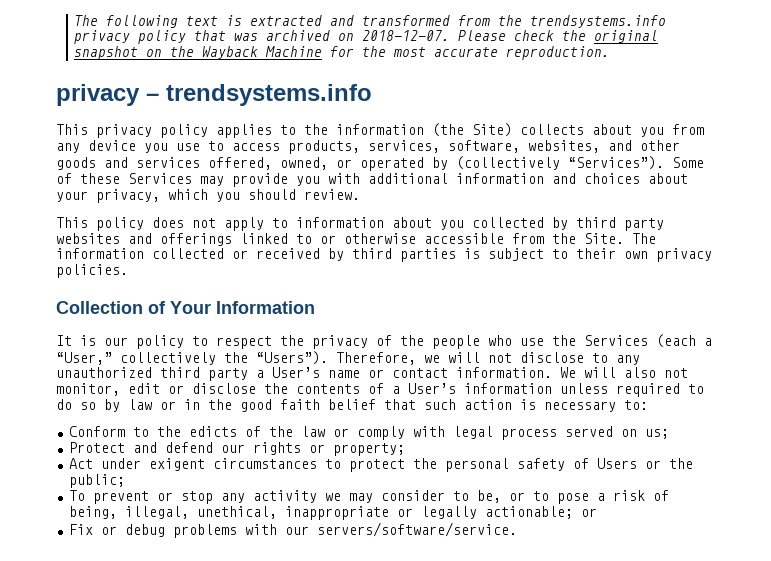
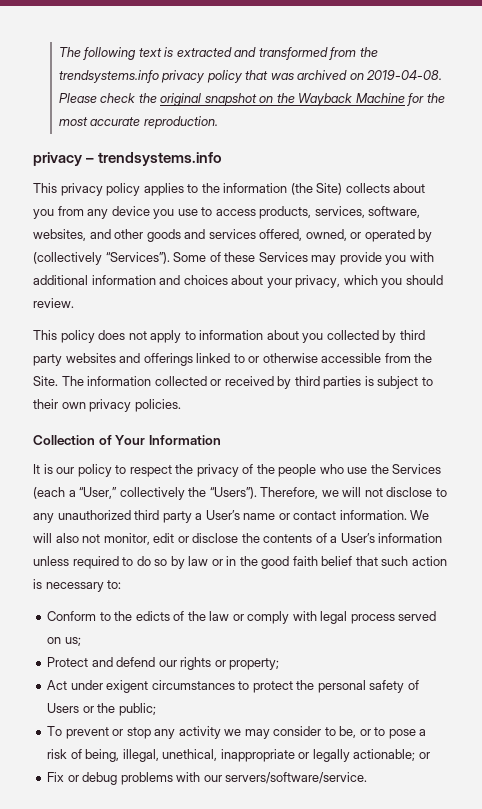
[362,30,451,41] 2018-12-07. -> [366,70,443,80] 2019-04-08.

